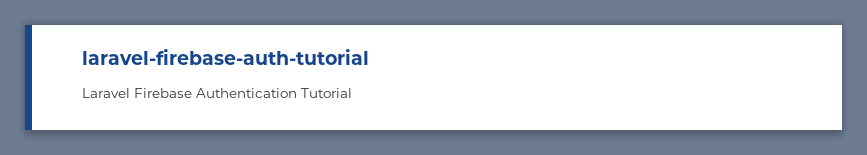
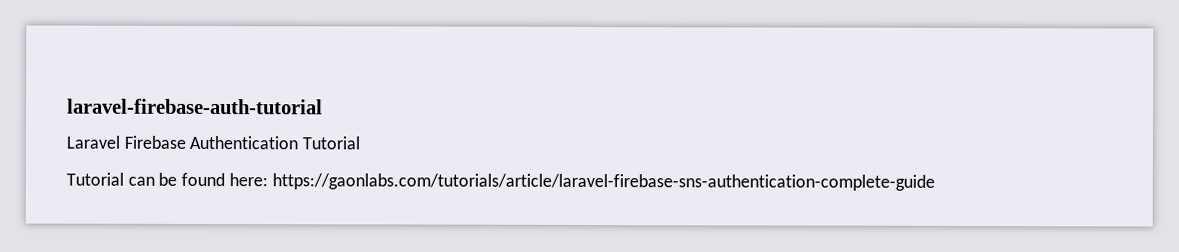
(352, 93) none -> [66,172,935,191] // Tutorial can be found here: https://gaonlabs.com/tutorials/article/laravel-firebase-sns-authentication-complete-guide

